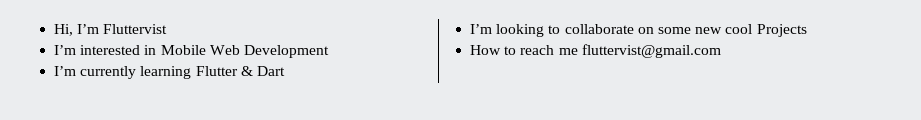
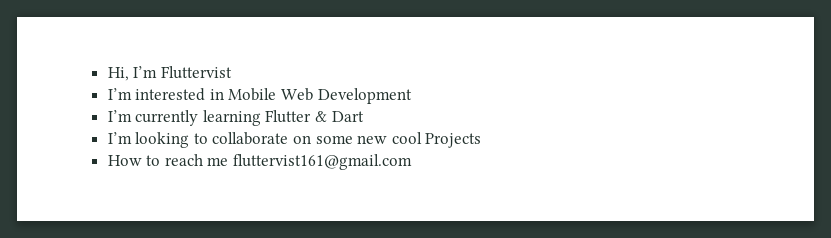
[581,44,721,58] fluttervist@gmail.com -> [233,154,413,170] fluttervist161@gmail.com

